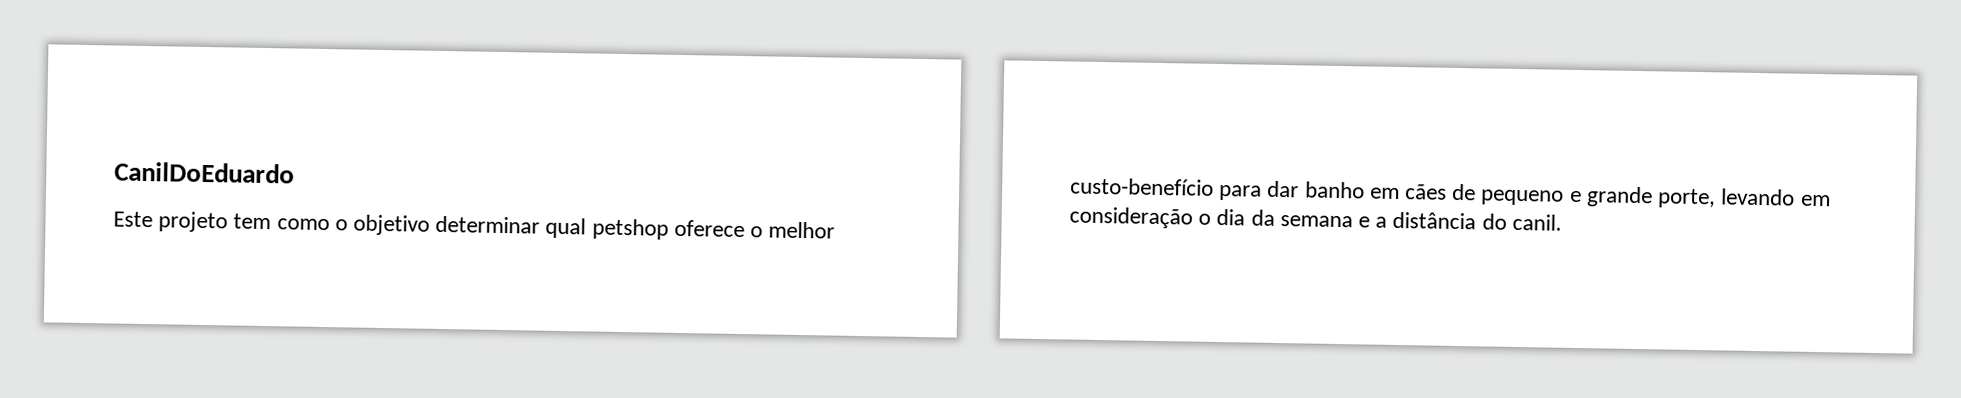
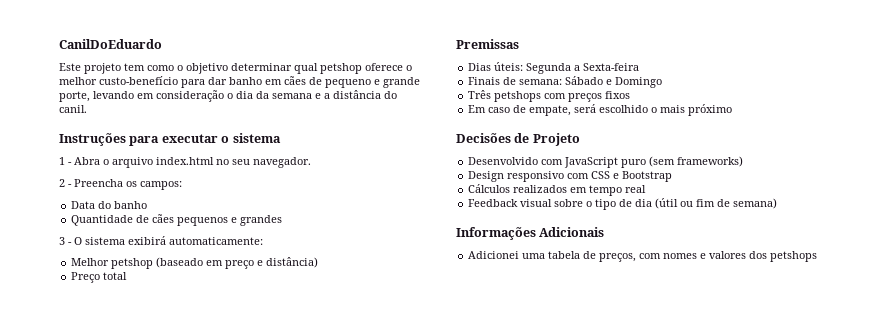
(1562, 222) none -> [59,133,281,146] [59,157,311,168] [59,179,182,190] [71,201,148,209] [71,214,283,226] [59,236,263,245] [71,257,319,269] [71,272,128,283] [456,39,519,49] [468,62,640,74] [468,76,663,88] [468,90,631,102] [468,104,733,116] [456,133,580,146] [468,156,744,168] [468,171,673,182] [468,184,647,196] [468,198,778,210] [456,227,605,240] [468,251,818,262] // Instruções para executar o sistema // 1 - Abra o arquivo index.html no seu navegador. // 2 - Preencha os campos: // Data do banho // Quantidade de cães pequenos e grandes // 3 - O sistema exibirá automaticamente: // Melhor petshop (baseado em preço e distância) // Preço total // Premissas // Dias úteis: Segunda a Sexta-feira // Finais de semana: Sábado e Domingo // Três petshops com preços fixos // Em caso de empate, será escolhido o mais próximo // Decisões de Projeto // Desenvolvido com JavaScript puro (sem frameworks) // Design responsivo com CSS e Bootstrap // Cálculos realizados em tempo real // Feedback visual sobre o tipo de dia (útil ou fim de semana) // Informações Adicionais // Adicionei uma tabela de preços, com nomes e valores dos petshops

